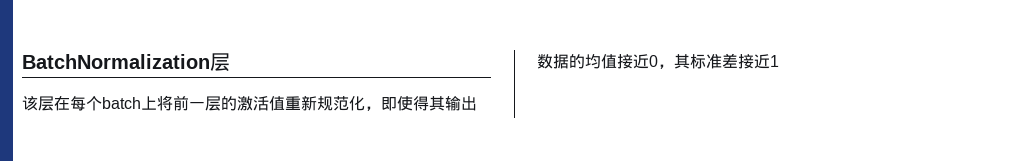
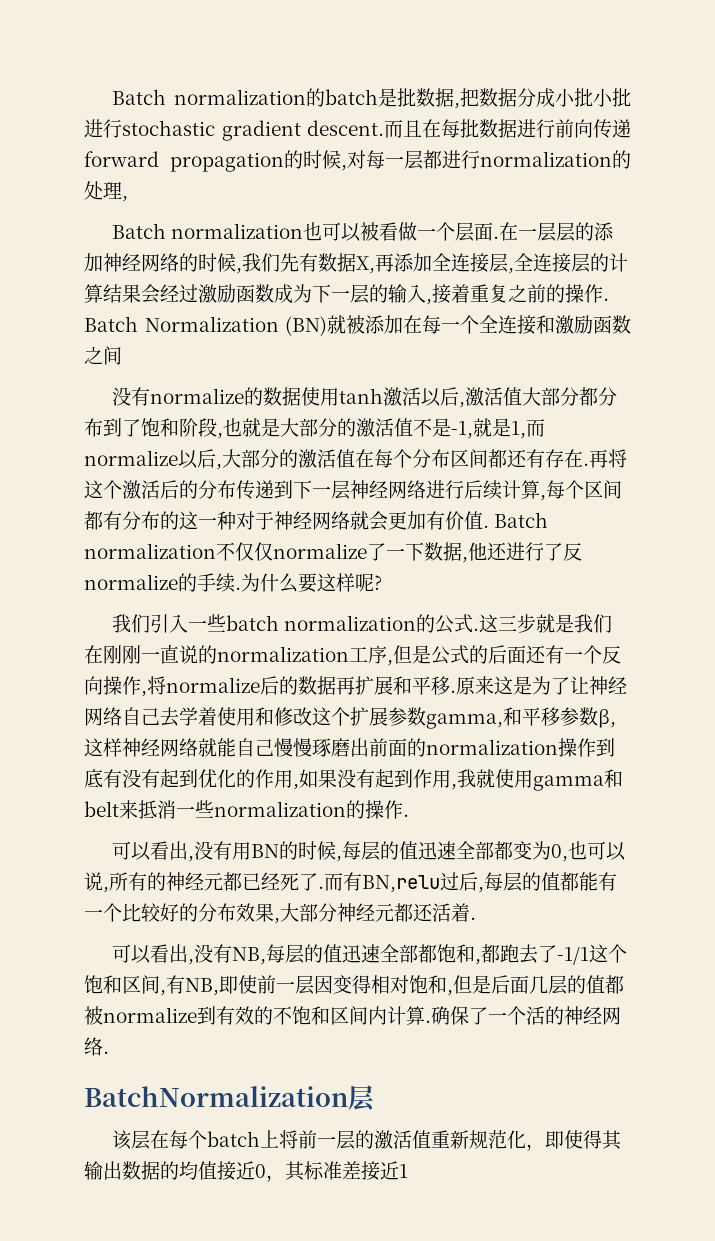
(22, 61) none -> [112,88,631,109] [84,119,631,141] [84,150,631,172] [84,181,128,202] [112,222,615,242] [84,253,628,274] [84,284,609,305] [84,315,631,336] [84,346,122,365] [112,387,618,408] [84,418,545,439] [84,449,627,470] [84,480,622,501] [84,511,549,531] [84,542,582,563] [84,573,382,593] [112,614,613,634] [84,645,621,666] [84,676,627,697] [84,707,616,729] [84,738,615,757] [84,769,623,791] [84,800,409,819] [112,841,627,862] [84,872,617,893] [84,903,476,924] [112,944,628,965] [84,975,624,996] [84,1006,621,1025] [84,1037,109,1056] Batch normalization的batch是批数据,把数据分成小批小批进行stochastic gradient descent.而且在每批数据进行前向传递forward propagation的时候,对每一层都进行normalization的处理, // Batch normalization也可以被看做一个层面.在一层层的添加神经网络的时候,我们先有数据X,再添加全连接层,全连接层的计算结果会经过激励函数成为下一层的输入,接着重复之前的操作. Batch Normalization (BN)就被添加在每一个全连接和激励函数之间 // 没有normalize的数据使用tanh激活以后,激活值大部分都分布到了饱和阶段,也就是大部分的激活值不是-1,就是1,而normalize以后,大部分的激活值在每个分布区间都还有存在.再将这个激活后的分布传递到下一层神经网络进行后续计算,每个区间都有分布的这一种对于神经网络就会更加有价值. Batch normalization不仅仅normalize了一下数据,他还进行了反normalize的手续.为什么要这样呢? // 我们引入一些batch normalization的公式.这三步就是我们在刚刚一直说的normalization工序,但是公式的后面还有一个反向操作,将normalize后的数据再扩展和平移.原来这是为了让神经网络自己去学着使用和修改这个扩展参数gamma,和平移参数β,这样神经网络就能自己慢慢琢磨出前面的normalization操作到底有没有起到优化的作用,如果没有起到作用,我就使用gamma和belt来抵消一些normalization的操作. // 可以看出,没有用BN的时候,每层的值迅速全部都变为0,也可以说,所有的神经元都已经死了.而有BN,relu过后,每层的值都能有一个比较好的分布效果,大部分神经元都还活着. // 可以看出,没有NB,每层的值迅速全部都饱和,都跑去了-1/1这个饱和区间,有NB,即使前一层因变得相对饱和,但是后面几层的值都被normalize到有效的不饱和区间内计算.确保了一个活的神经网络. //

